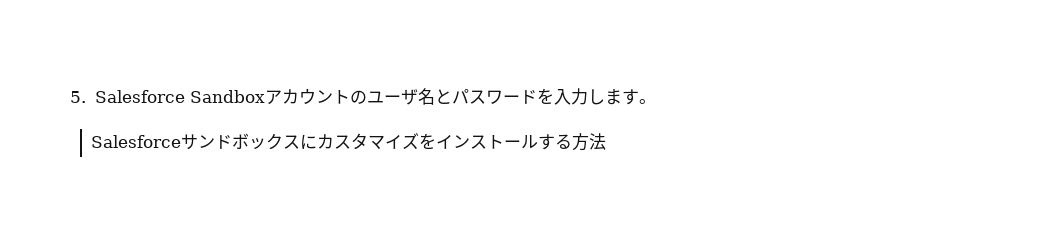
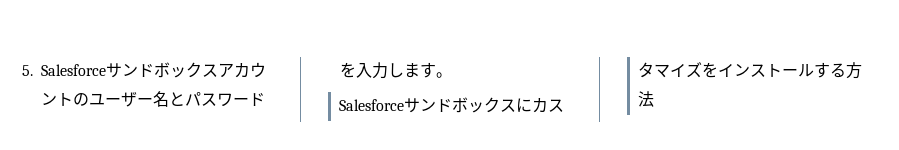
[189,90,265,103] Sandbox -> [106,62,218,78] サンドボックス
(418, 97) none -> [137,97,153,105] ー

